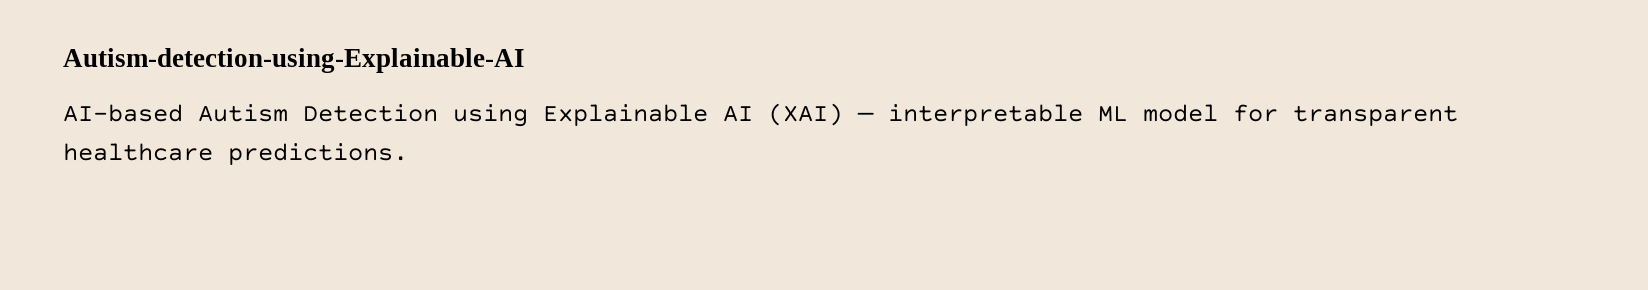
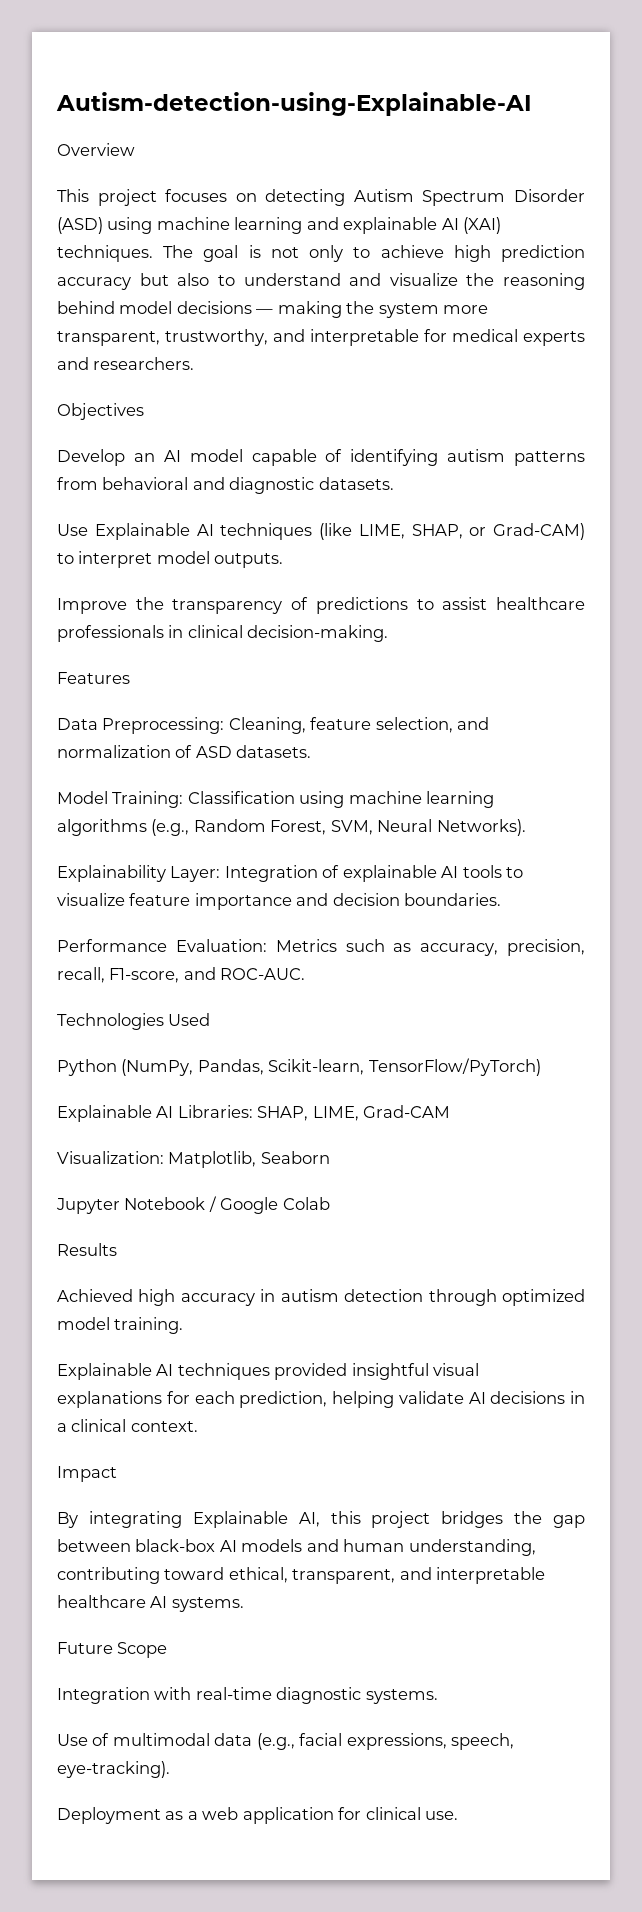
[63,103,1458,127] [63,143,408,165] AI-based Autism Detection using Explainable AI (XAI) — interpretable ML model for transparent healthcare predictions. -> [57,143,135,156] [57,189,585,206] [57,217,502,234] [57,245,585,262] [57,273,585,290] [57,301,489,318] [57,329,585,346] [57,357,195,370] [57,403,144,420] [57,449,585,466] [57,477,394,494] [57,523,585,540] [57,551,284,568] [57,597,585,614] [57,625,389,642] [57,672,130,684] [57,717,490,734] [57,745,312,758] [57,791,495,808] [57,819,526,836] [57,865,524,882] [57,893,502,910] [57,939,585,956] [57,967,306,983] [57,1013,211,1030] [57,1058,541,1076] [57,1105,451,1122] [57,1151,330,1168] [56,1196,330,1214] [57,1243,117,1256] [57,1289,586,1306] [57,1317,184,1334] [57,1363,480,1380] [57,1391,585,1408] [57,1419,198,1432] [57,1466,117,1482] [57,1511,585,1528] [57,1539,536,1556] [57,1567,546,1584] [57,1595,244,1612] [57,1642,168,1658] [57,1687,438,1704] [57,1733,515,1750] [57,1761,170,1778] [57,1807,459,1824] Overview // This project focuses on detecting Autism Spectrum Disorder (ASD) using machine learning and explainable AI (XAI) techniques. The goal is not only to achieve high prediction accuracy but also to understand and visualize the reasoning behind model decisions — making the system more transparent, trustworthy, and interpretable for medical experts and researchers. // Objectives // Develop an AI model capable of identifying autism patterns from behavioral and diagnostic datasets. // Use Explainable AI techniques (like LIME, SHAP, or Grad-CAM) to interpret model outputs. // Improve the transparency of predictions to assist healthcare professionals in clinical decision-making. // Features // Data Preprocessing: Cleaning, feature selection, and normalization of ASD datasets. // Model Training: Classification using machine learning algorithms (e.g., Random Forest, SVM, Neural Networks). // Explainability Layer: Integration of explainable AI tools to visualize feature importance and decision boundaries. // Performance Evaluation: Metrics such as accuracy, precision, recall, F1-score, and ROC-AUC. // Technologies Used // Python (NumPy, Pandas, Scikit-learn, TensorFlow/PyTorch) // Explainable AI Libraries: SHAP, LIME, Grad-CAM // Visualization: Matplotlib, Seaborn // Jupyter Notebook / Google Colab // Results // Achieved high accuracy in autism detection through optimized model training. // Explainable AI techniques provided insightful visual explanations for each prediction, helping validate AI decisions in a clinical context. // Impact // By integrating Explainable AI, this project bridges the gap between black-box AI models and human understanding, contributing toward ethical, transparent, and interpretable healthcare AI systems. // Future Scope // Integration with real-time diagnostic systems. // Use of multimodal data (e.g., facial expressions, speech, eye-tracking). // Deployment as a web application for clinical use.

